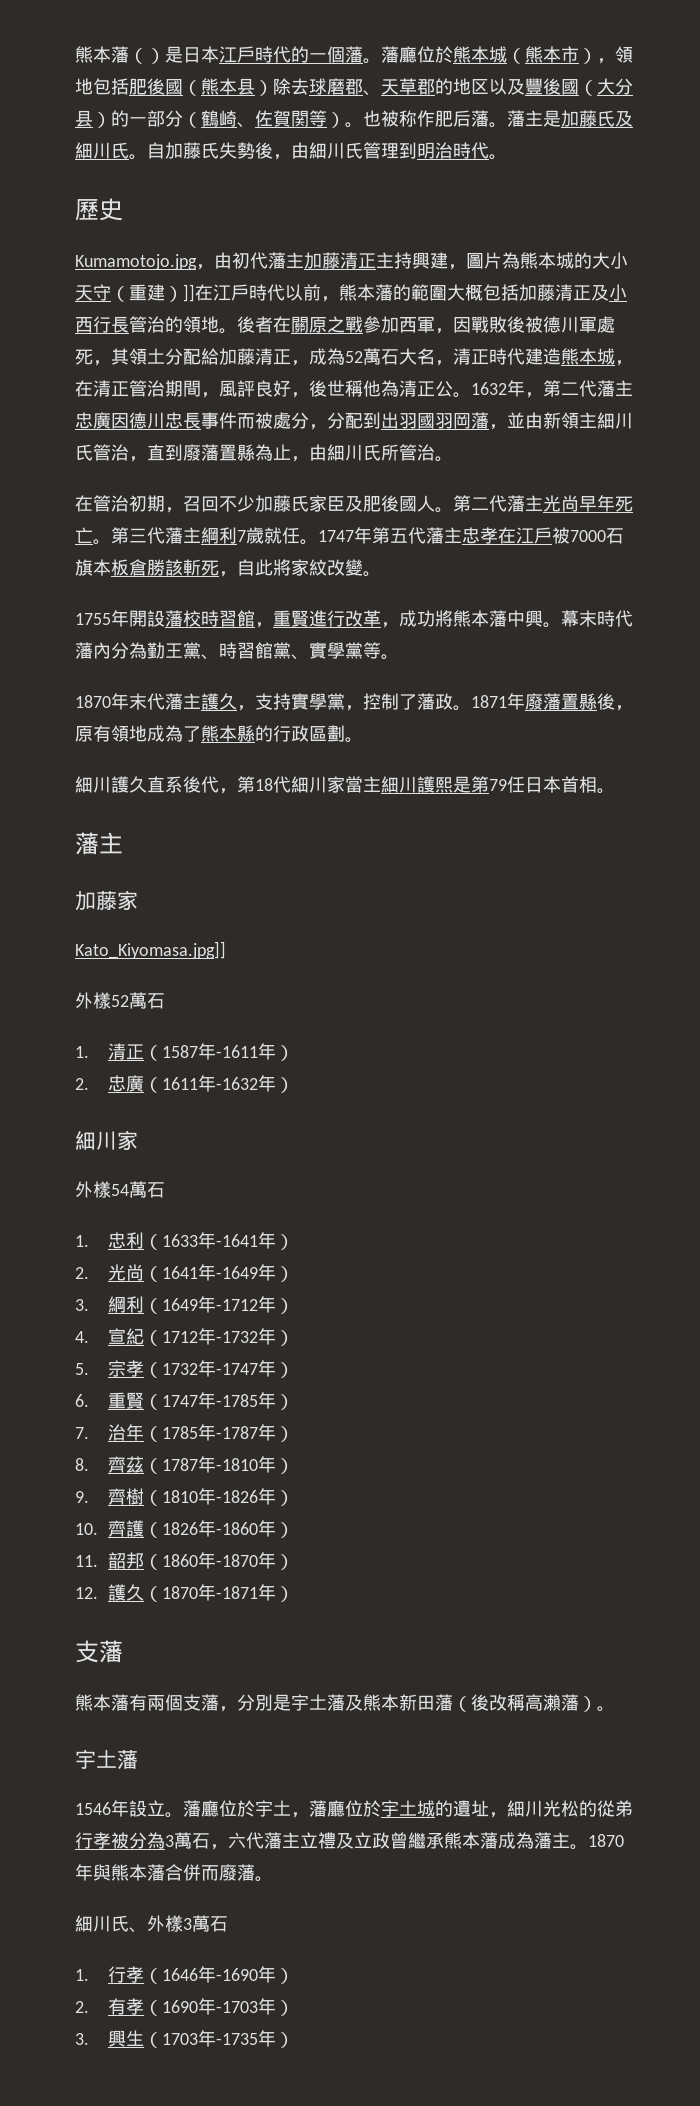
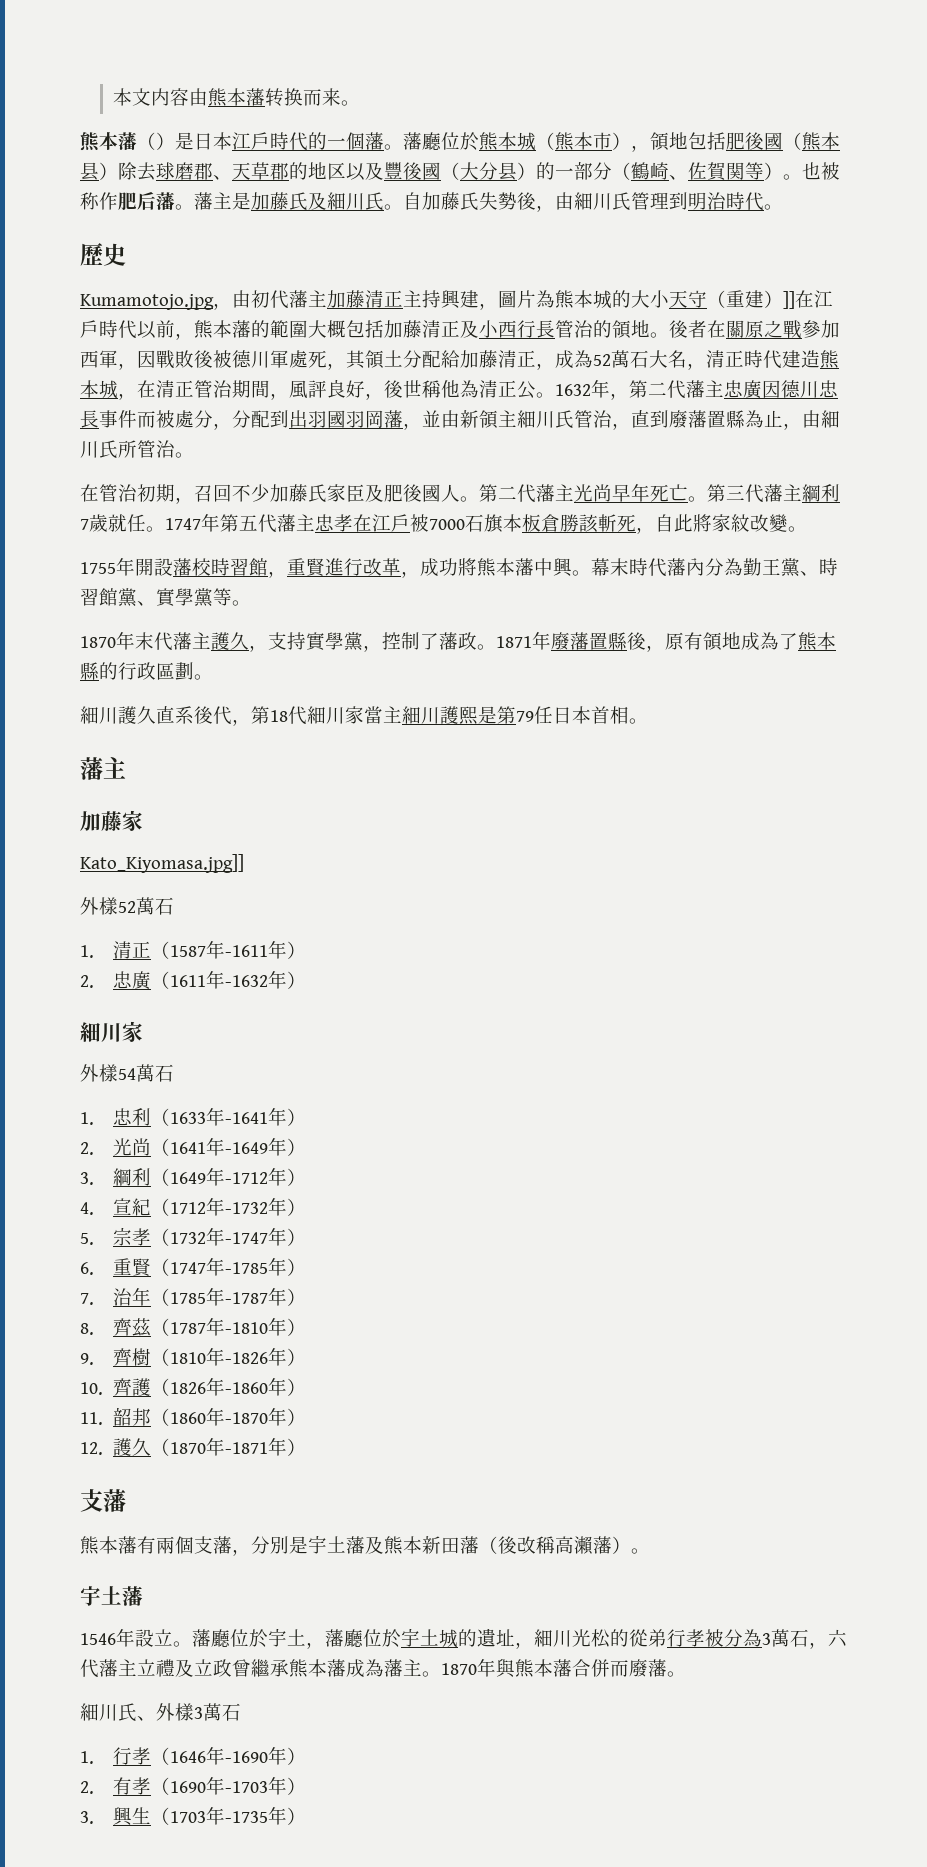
(75, 54) none -> [113,88,361,107] 本文内容由熊本藩转换而来。 //

